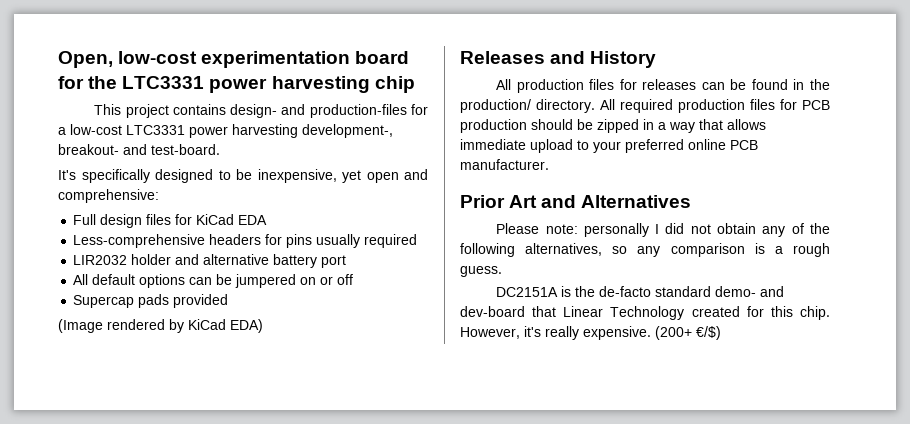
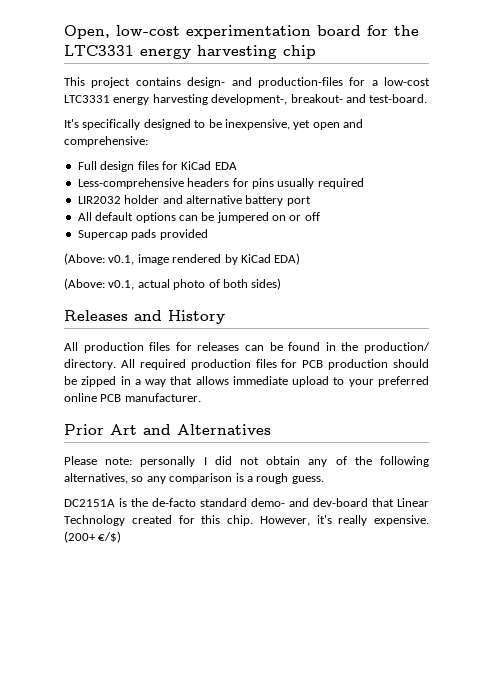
[209,78,268,93] power -> [140,48,191,59] energy
[189,126,228,138] power -> [113,97,150,105] energy
[58,319,103,333] (Image -> [64,253,169,265] (Above: v0.1, image
(263, 326) none -> [64,278,282,290] // (Above: v0.1, actual photo of both sides)

